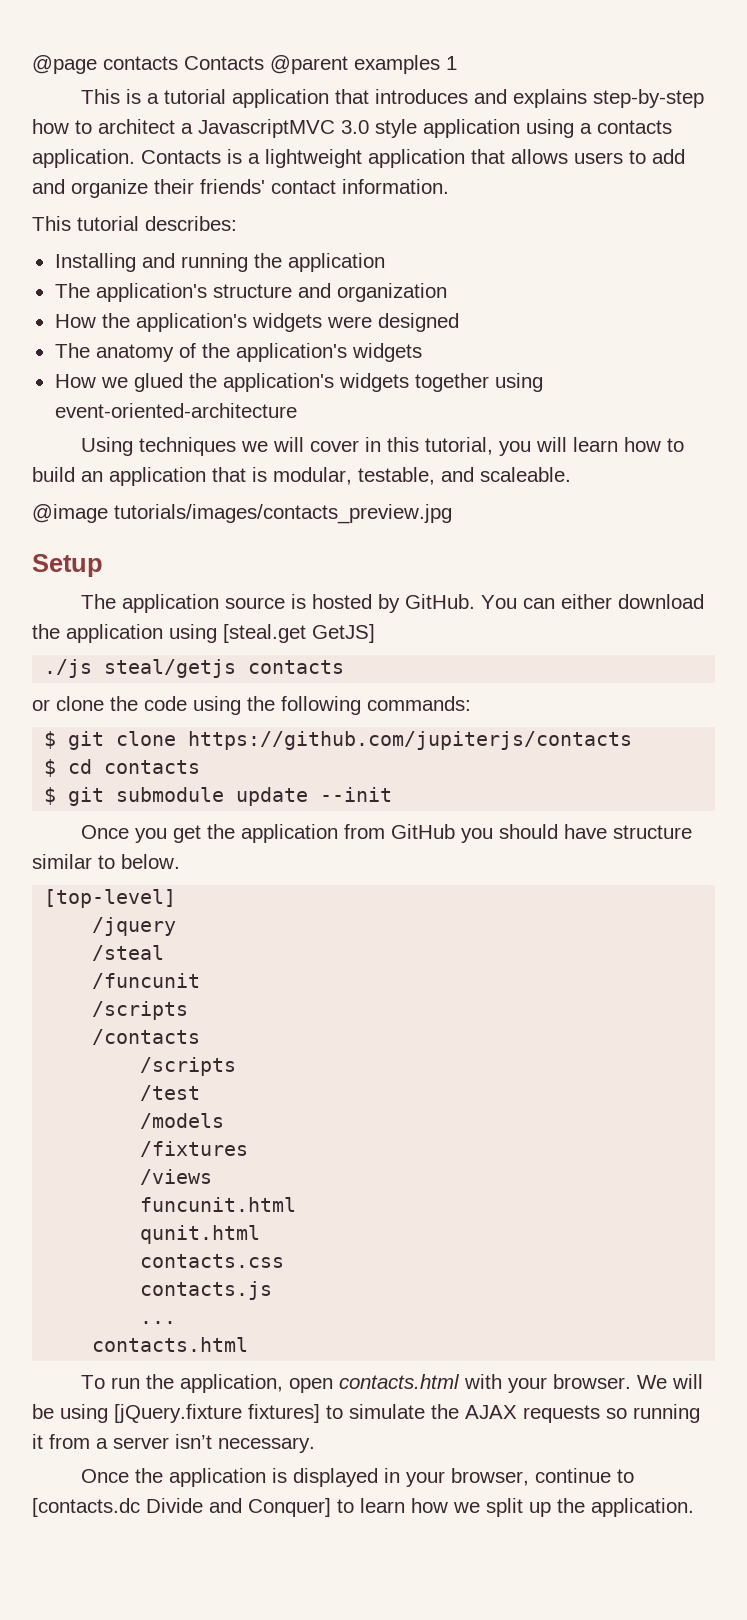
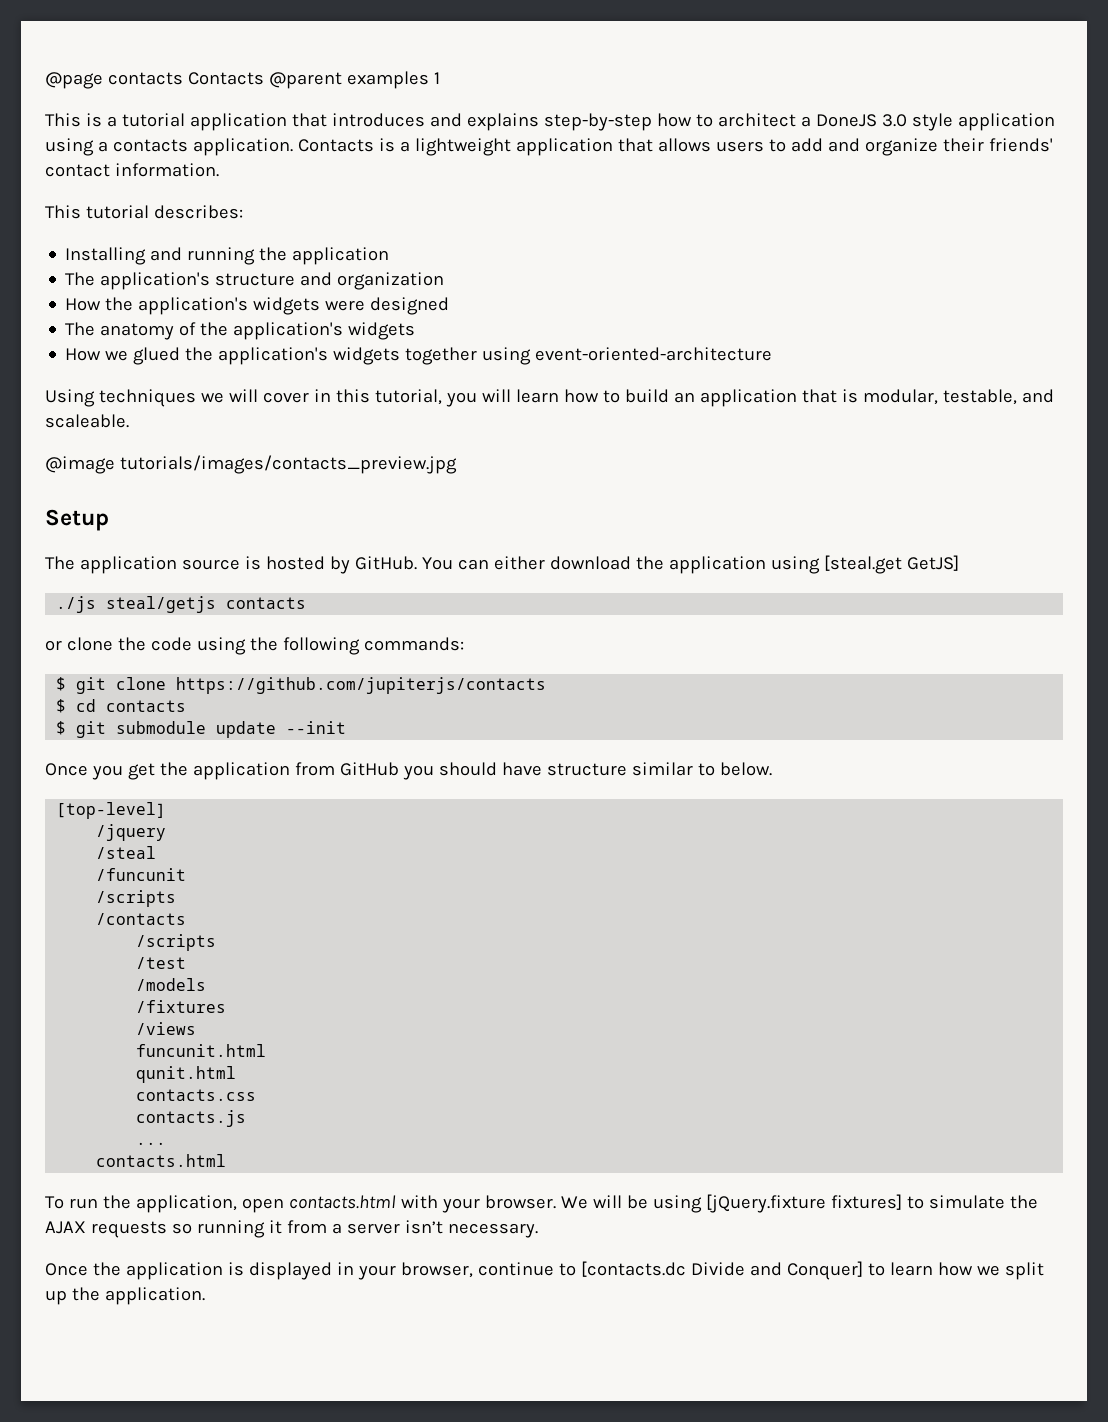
[198,119,335,138] JavascriptMVC -> [815,114,877,127] DoneJS

